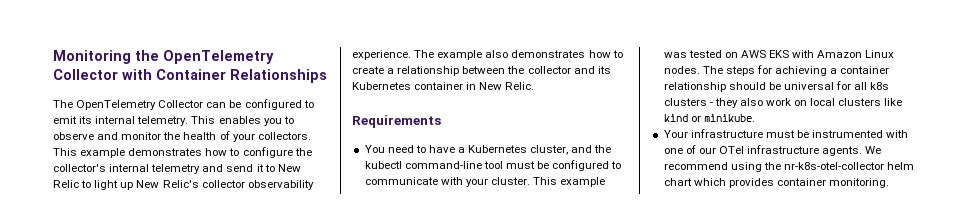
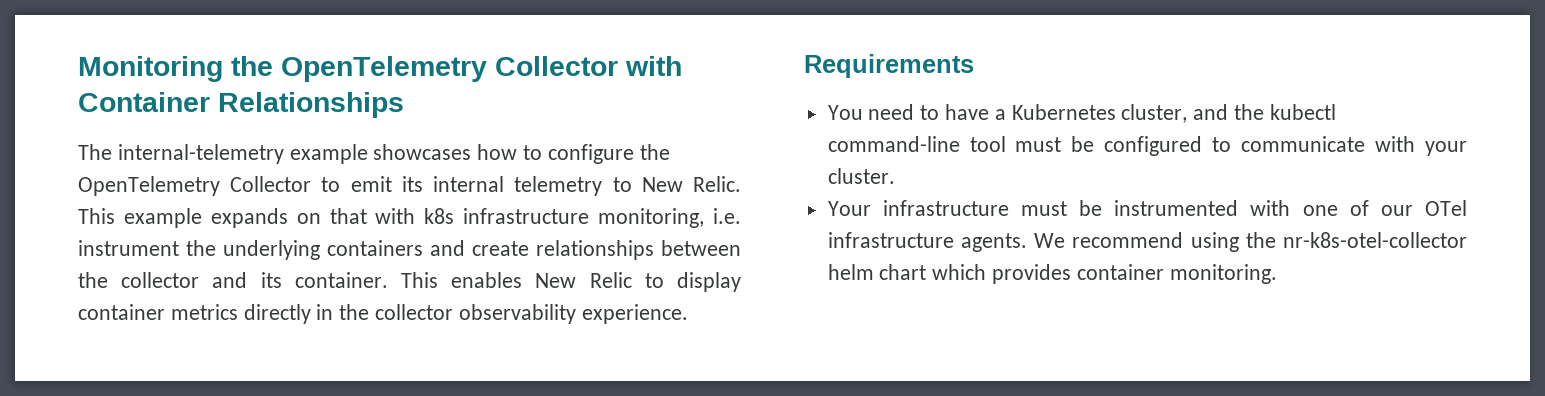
[76,99,314,110] [53,116,294,126] [53,131,311,142] [53,147,312,158] [53,164,301,174] [53,180,314,190] [352,50,623,60] [352,66,460,76] OpenTelemetry Collector can be configured to emit its internal telemetry. This enables you to observe and monitor the health of your collectors. This example demonstrates how to configure the collector's internal telemetry and send it to New Relic to light up New Relic's collector observability experience. The example also demonstrates how to create a relationship -> [117,144,670,164] [78,176,741,196] [78,208,742,228] [78,240,654,260] internal-telemetry example showcases how to configure the OpenTelemetry Collector to emit its internal telemetry to New Relic. This example expands on that with k8s infrastructure monitoring, i.e. instrument the underlying containers and create relationships
[352,82,535,90] Kubernetes container in New Relic. -> [294,272,741,292] [78,304,688,324] container. This enables New Relic to display container metrics directly in the collector observability experience.
[533,177,606,187] [663,50,895,58] [663,65,890,76] [663,81,890,92] [663,98,903,108] [663,114,755,122] This example was tested on AWS EKS with Amazon Linux nodes. The steps for achieving a container relationship should be universal for all k8s clusters - they also work on local clusters like kind or minikube. -> (895, 176) none

